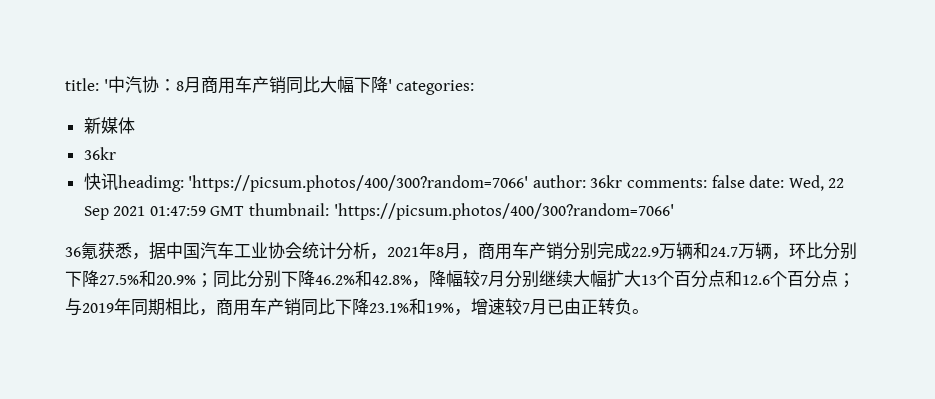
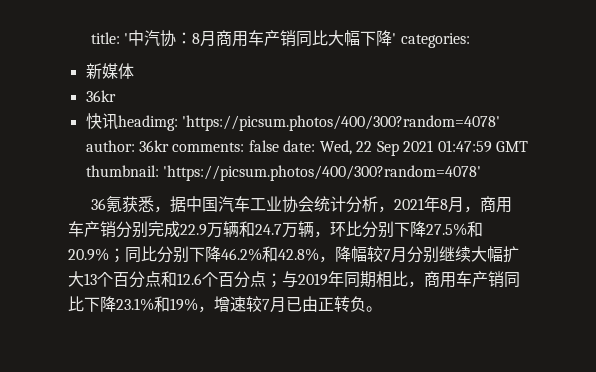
[188,175,529,192] 'https://picsum.photos/400/300?random=7066' -> [181,115,500,131] 'https://picsum.photos/400/300?random=4078'
[333,203,674,220] 'https://picsum.photos/400/300?random=7066' -> [162,165,481,181] 'https://picsum.photos/400/300?random=4078'

